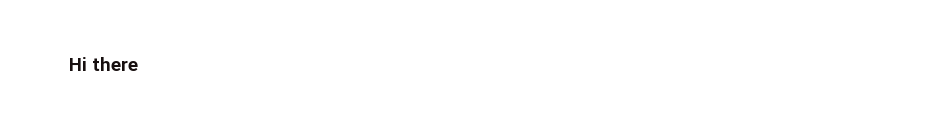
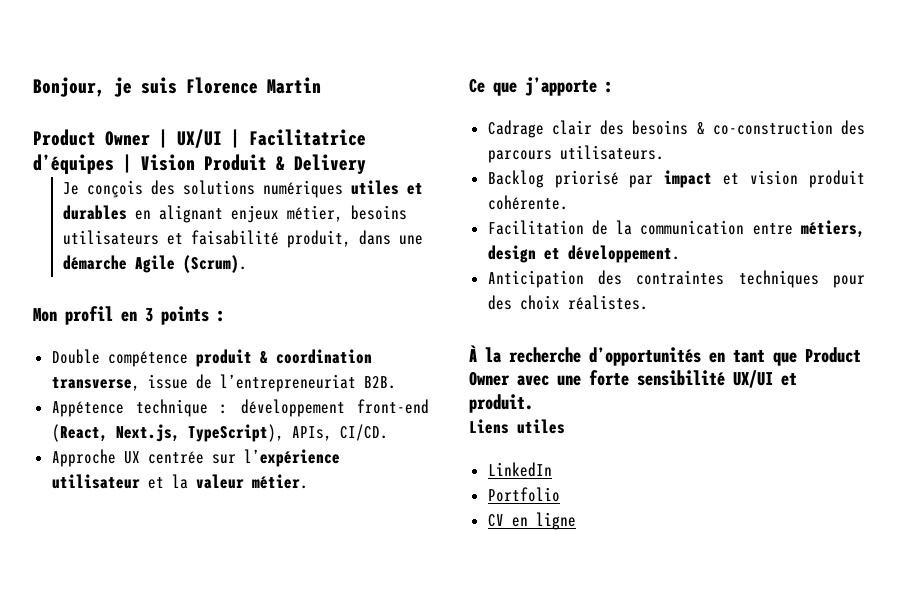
[69,57,138,71] Hi there -> [33,77,321,97] [33,129,366,148] [33,154,366,174] [62,180,423,198] [62,205,407,223] [62,230,423,248] [62,255,247,273] [33,306,225,325] [51,349,372,367] [51,374,396,392] [51,399,429,417] [51,424,388,442] [51,449,340,467] [51,474,308,489] [469,77,613,96] [487,120,865,138] [487,145,664,163] [487,170,865,188] [487,195,568,210] [487,220,865,238] [487,245,680,263] [487,270,865,288] [487,295,648,310] [469,345,861,366] [469,370,797,388] [469,394,533,413] [469,419,565,434] [487,462,552,477] [487,487,560,502] [487,512,576,530] Bonjour, je suis Florence Martin // Product Owner | UX/UI | Facilitatrice d’équipes | Vision Produit & Delivery // Je conçois des solutions numériques utiles et durables en alignant enjeux métier, besoins utilisateurs et faisabilité produit, dans une démarche Agile (Scrum). // Mon profil en 3 points : // Double compétence produit & coordination transverse, issue de l’entrepreneuriat B2B. // Appétence technique : développement front-end (React, Next.js, TypeScript), APIs, CI/CD. // Approche UX centrée sur l’expérience utilisateur et la valeur métier. // Ce que j’apporte : // Cadrage clair des besoins & co-construction des parcours utilisateurs. // Backlog priorisé par impact et vision produit cohérente. // Facilitation de la communication entre métiers, design et développement. // Anticipation des contraintes techniques pour des choix réalistes. // À la recherche d’opportunités en tant que Product Owner avec une forte sensibilité UX/UI et produit. // Liens utiles // LinkedIn // Portfolio // CV en ligne

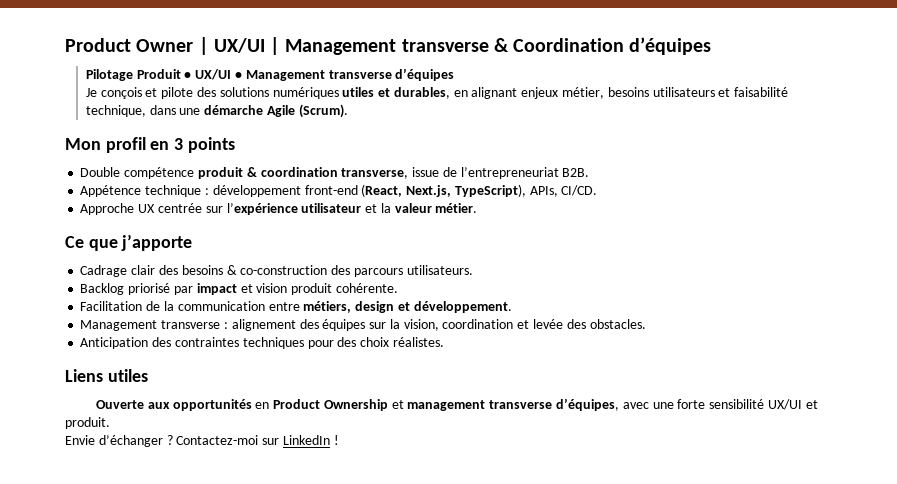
[33,77,321,97] Bonjour, je suis Florence Martin // -> (65, 45) none
[249,129,366,146] [33,154,366,174] Facilitatrice d’équipes | Vision Produit & Delivery -> [285,37,712,55] [85,68,455,81] Management transverse & Coordination d’équipes // Pilotage Produit • UX/UI • Management transverse d’équipes
(143, 189) none -> [145,87,194,99] et pilote
[62,205,127,220] durables -> [393,87,450,99] durables,
[286,230,351,248] produit, -> [85,105,146,117] technique,
[217,310,225,322] : -> (235, 145) none
[605,81,613,93] : -> (193, 242) none
(680, 254) none -> [80,319,646,331] // Management transverse : alignement des équipes sur la vision, coordination et levée des obstacles.
[469,345,861,366] [469,371,510,386] À la recherche d’opportunités en tant que Product Owner -> [65,369,148,382] [95,398,620,411] Liens utiles // Ouverte aux opportunités en Product Ownership et management transverse d’équipes,
[469,419,565,434] [487,462,552,477] [487,487,560,502] [487,512,576,530] Liens utiles // LinkedIn // Portfolio // CV en ligne -> [65,435,339,447] Envie d’échanger ? Contactez-moi sur LinkedIn !

